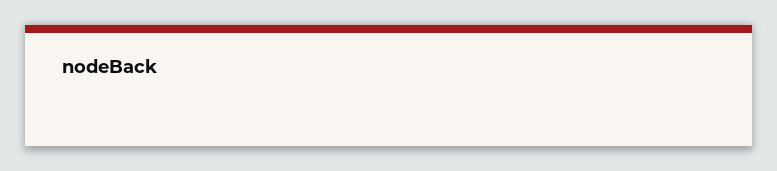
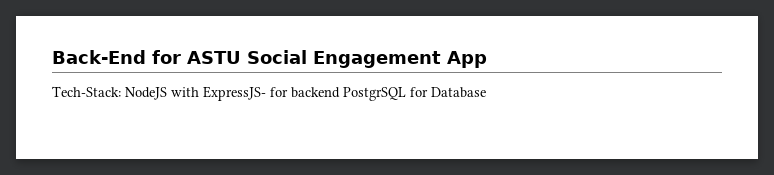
[62,59,157,73] nodeBack -> [52,50,487,68] [52,86,486,101] Back-End for ASTU Social Engagement App // Tech-Stack: NodeJS with ExpressJS- for backend PostgrSQL for Database

